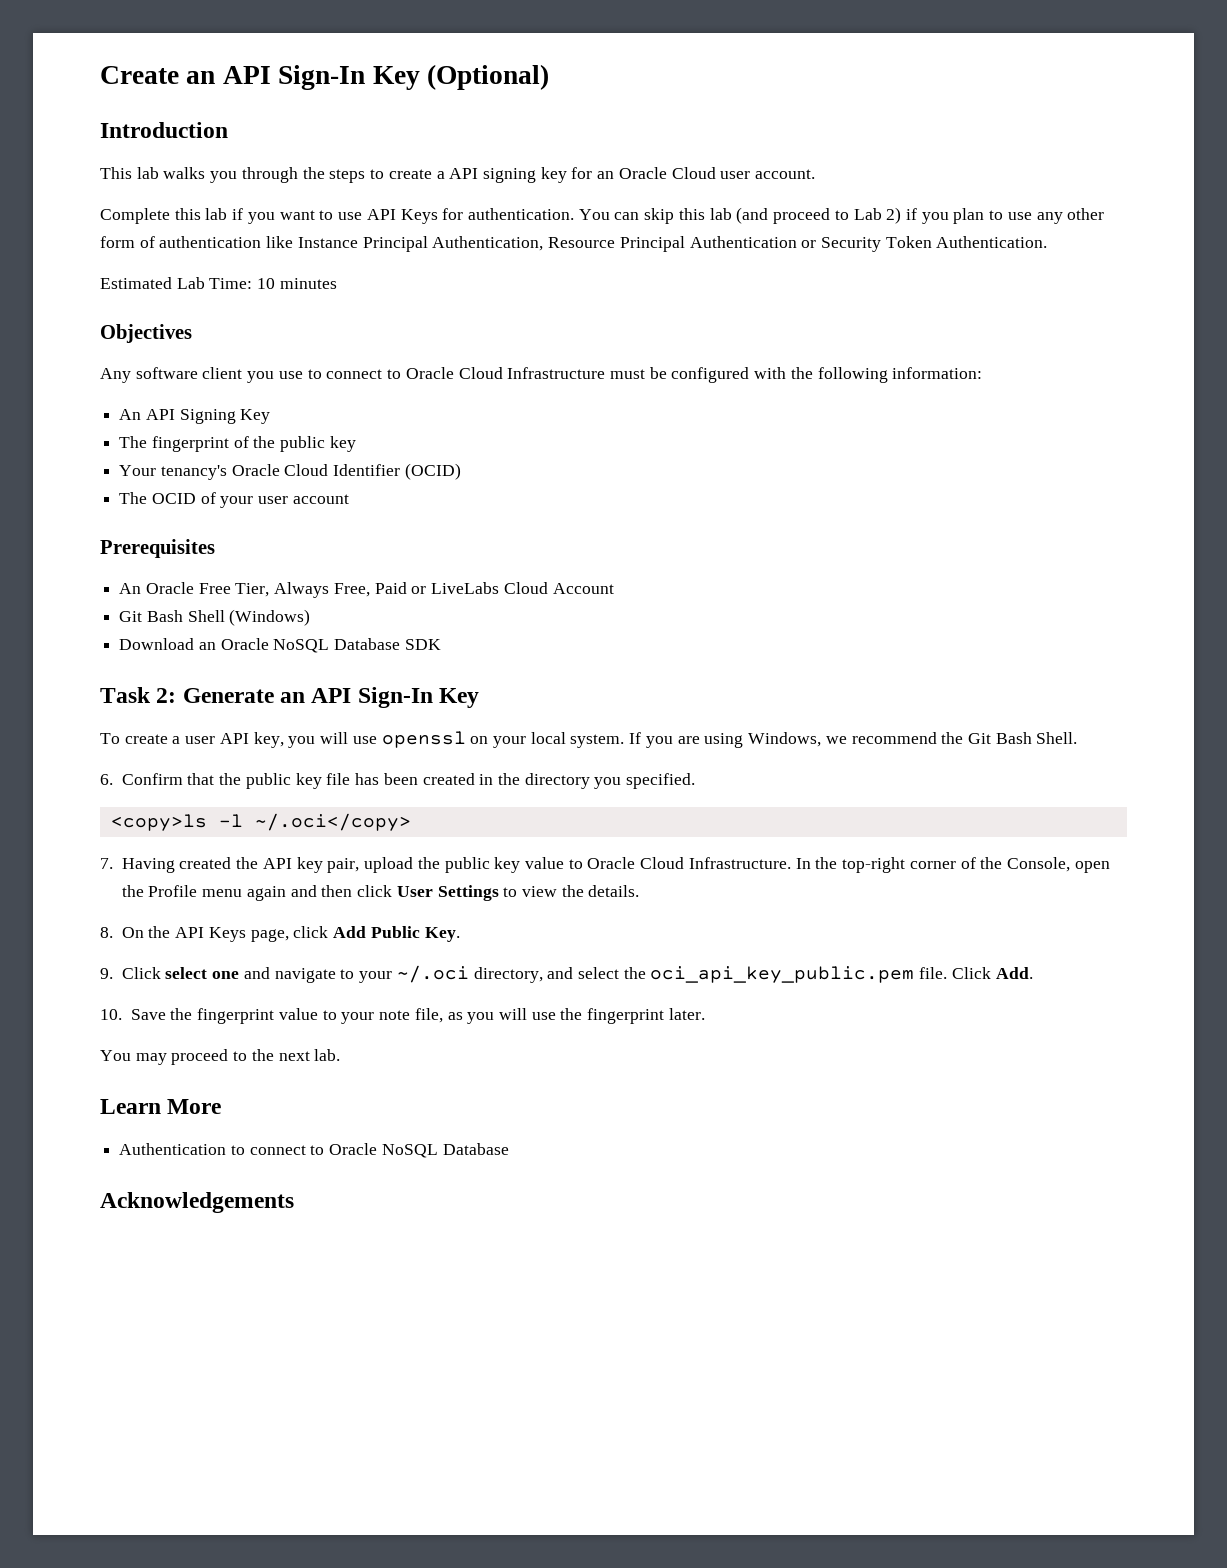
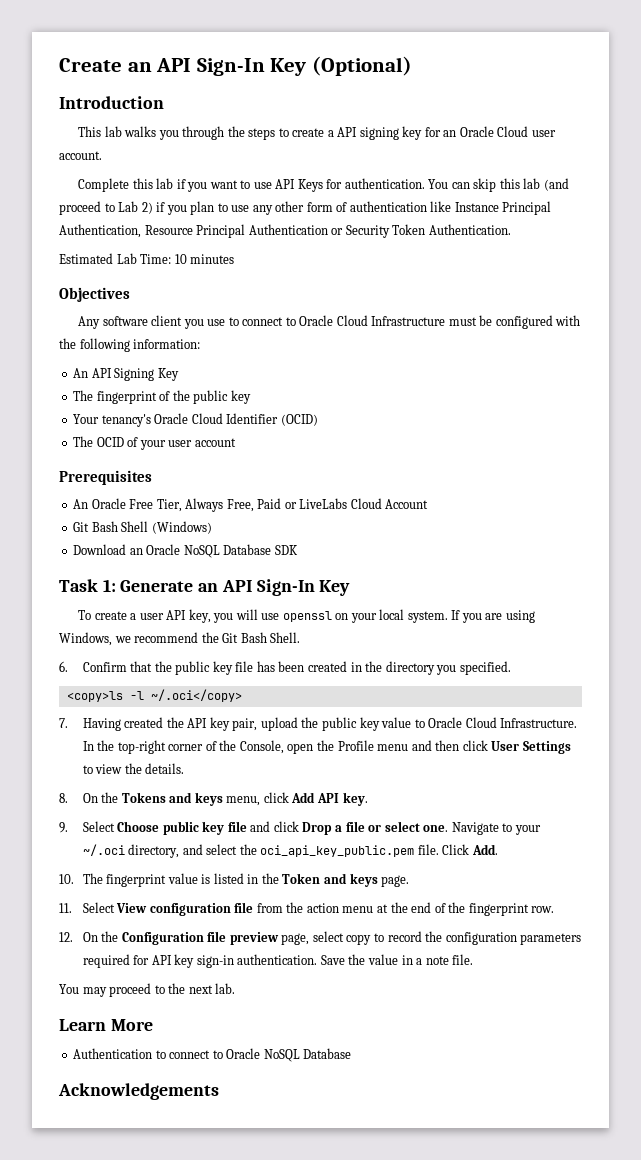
[156,688,177,703] 2: -> [102,579,116,592] 1:
[246,886,286,901] again -> (409, 747) none
[175,926,460,942] [100,967,336,983] API Keys page, click Add Public Key. // 9. Click select one and navigate -> [121,792,368,806] [59,821,499,835] Tokens and keys menu, click Add API key. // 9. Select Choose public key file and click Drop a file or select one. Navigate
[130,1008,705,1024] Save the fingerprint value to your note file, as you will use the fingerprint later. -> [82,873,410,887] [59,902,555,916] [59,931,582,945] [82,954,474,968] The fingerprint value is listed in the Token and keys page. // 11. Select View configuration file from the action menu at the end of the fingerprint row. // 12. On the Configuration file preview page, select copy to record the configuration parameters required for API key sign-in authentication. Save the value in a note file.

